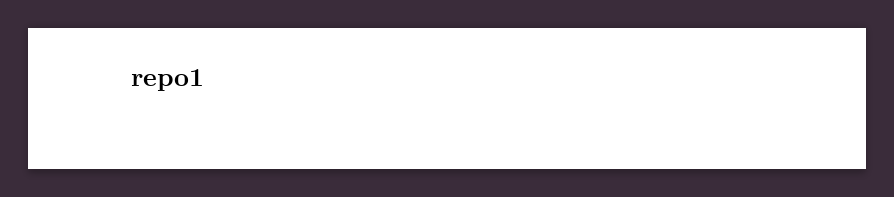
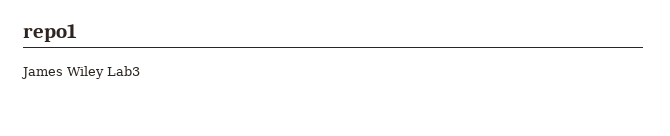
(204, 80) none -> [21,66,140,79] // James Wiley Lab3

